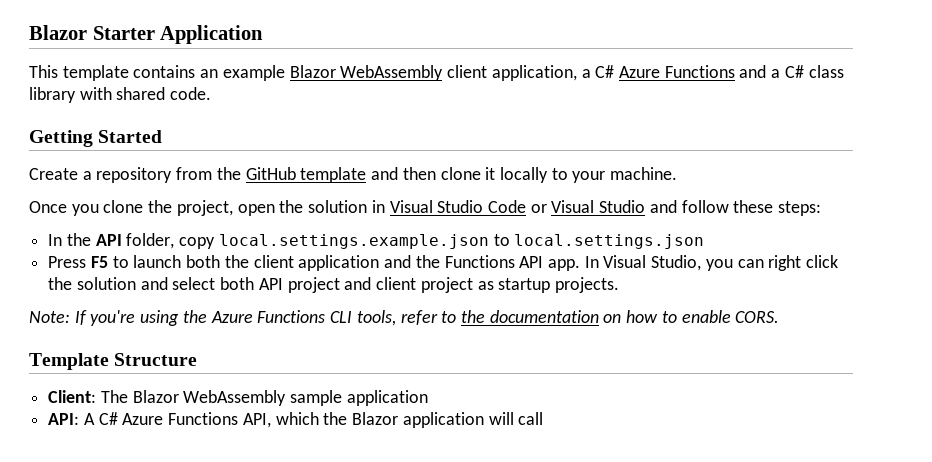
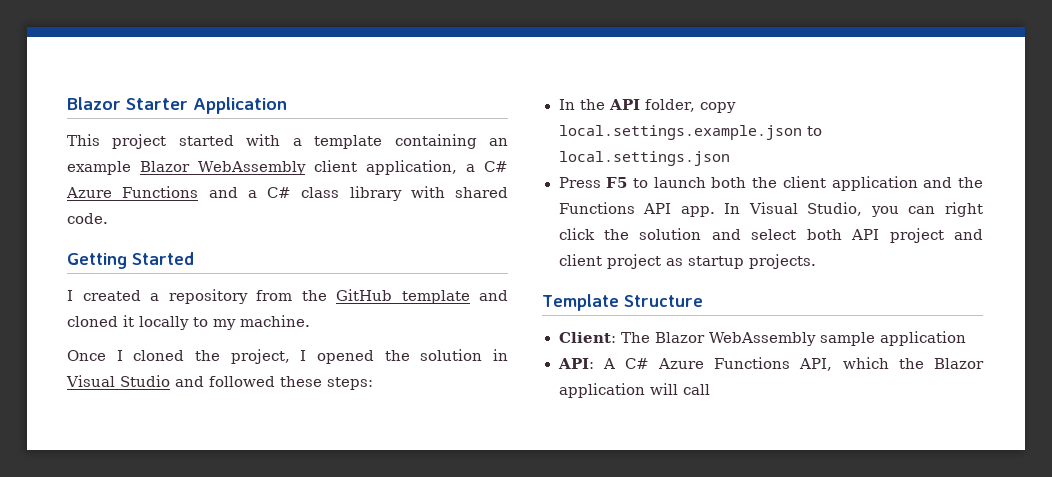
[62,65,196,81] template contains -> [112,134,477,149] project started with a template containing
[29,168,78,180] Create -> [67,290,141,301] I created
[402,167,481,180] then clone -> [67,316,118,327] cloned
[572,171,606,183] your -> [213,319,236,330] my
[71,200,275,216] you clone the project, open -> [116,349,374,364] I cloned the project, I opened
[487,200,729,213] Code or Visual Studio and follow -> [175,376,275,387] and followed
[29,310,780,326] // Note: If you're using the Azure Functions CLI tools, refer to the documentation on how to enable CORS. -> (816, 261) none

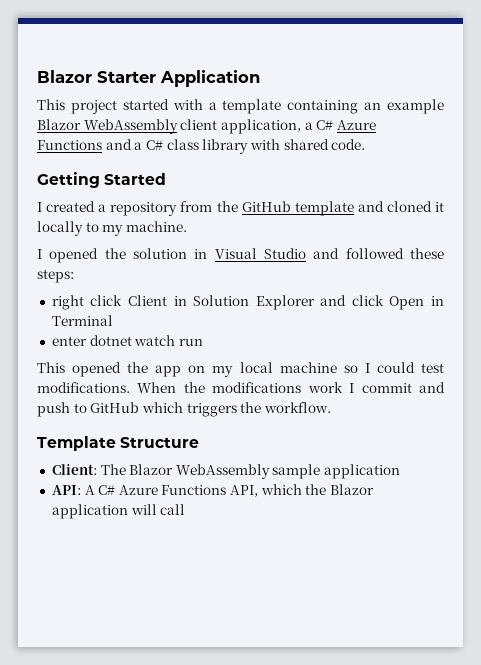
[67,349,290,364] Once I cloned the project, -> (187, 226) none
[558,99,737,113] [558,125,822,140] [558,151,730,166] [558,176,983,191] [558,202,983,217] [558,228,983,243] [558,254,816,269] In the API folder, copy local.settings.example.json to local.settings.json // Press F5 to launch both the client application and the Functions API app. In Visual Studio, you can right click the solution and select both API project and client project as startup projects. -> [51,295,444,310] [51,315,113,326] [51,335,203,346] [37,362,444,377] [37,382,446,393] [37,402,331,417] right click Client in Solution Explorer and click Open in Terminal // enter dotnet watch run // This opened the app on my local machine so I could test modifications. When the modifications work I commit and push to GitHub which triggers the workflow.

